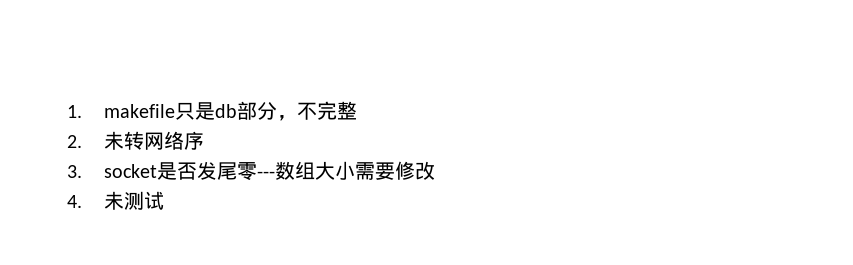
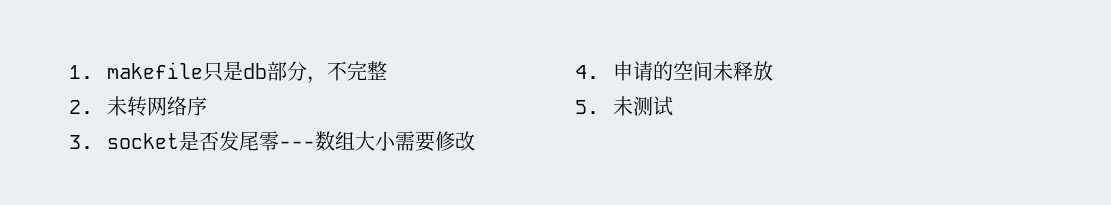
(82, 201) none -> [613,61,774,81] [575,100,599,114] 申请的空间未释放 // 5.

